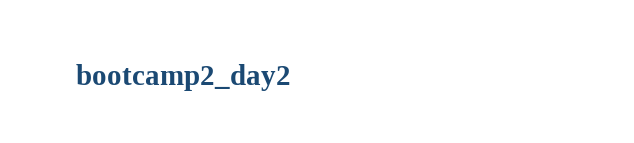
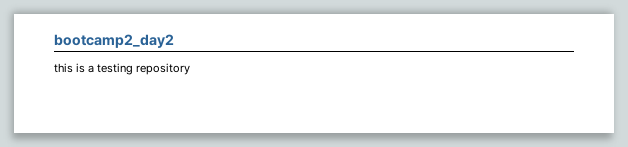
(291, 77) none -> [54,63,191,75] // this is a testing repository

